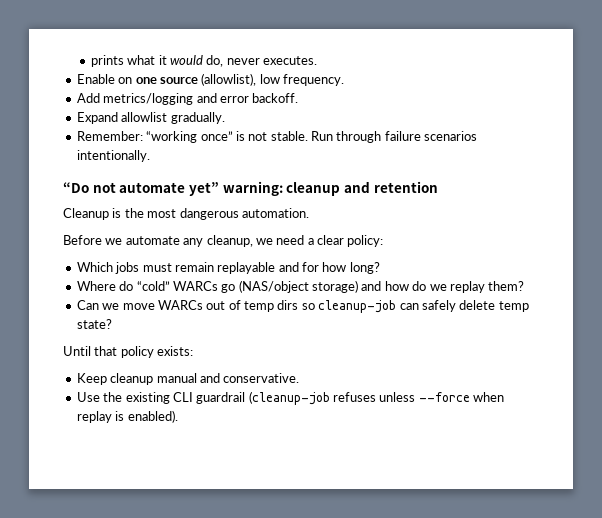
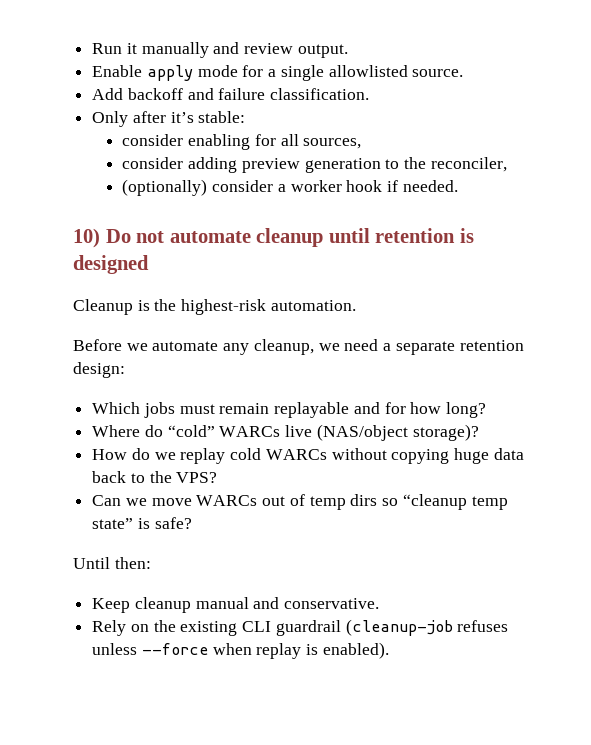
[90,55,318,67] [76,73,344,86] [76,93,299,105] [76,112,225,124] [76,131,478,143] [76,150,150,162] [63,181,438,196] prints what it would do, never executes. // Enable on one source (allowlist), low frequency. // Add metrics/logging and error backoff. // Expand allowlist gradually. // Remember: “working once” is not stable. Run through failure scenarios intentionally. // “Do not automate yet” warning: cleanup and retention -> [92,42,348,58] [92,65,464,81] [92,88,370,100] [92,111,246,127] [122,134,362,150] [122,157,507,173] [122,179,458,196] [73,228,474,248] [73,255,149,274] Run it manually and review output. // Enable apply mode for a single allowlisted source. // Add backoff and failure classification. // Only after it’s stable: // consider enabling for all sources, // consider adding preview generation to the reconciler, // (optionally) consider a worker hook if needed. // 10) Do not automate cleanup until retention is designed
[147,208,239,220] most dangerous -> [181,299,267,315] highest-risk
[317,235,384,247] clear policy: -> [395,340,524,355] [73,362,125,378] separate retention design:
[221,280,525,293] go (NAS/object storage) and how do we replay them? -> [285,424,479,441] [92,448,524,464] [92,471,218,483] live (NAS/object storage)? // How do we replay cold WARCs without copying huge data back to the VPS?
[318,300,529,313] [76,319,112,329] [63,346,194,358] cleanup-job can safely delete temp state? // Until that policy exists: -> [402,494,508,510] [92,517,192,529] [73,557,151,569] “cleanup temp state” is safe? // Until then:
[76,392,100,402] Use -> [92,620,149,636] Rely on

